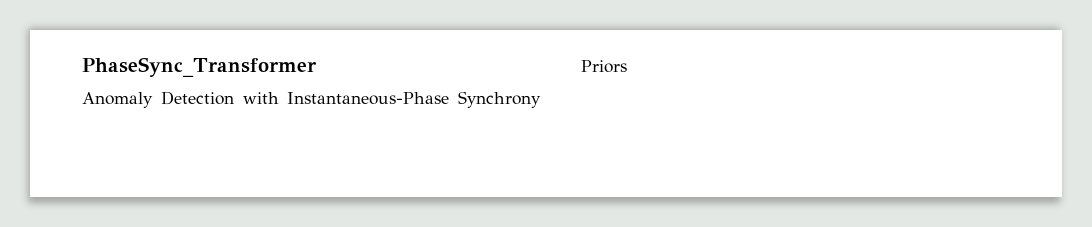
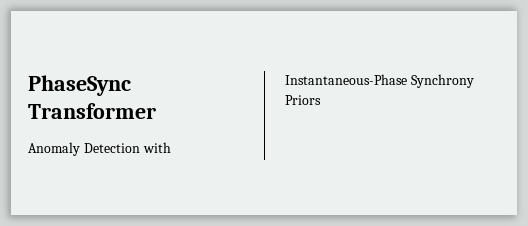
[82,57,317,77] PhaseSync_Transformer -> [28,75,131,96] [28,103,156,119] PhaseSync Transformer

